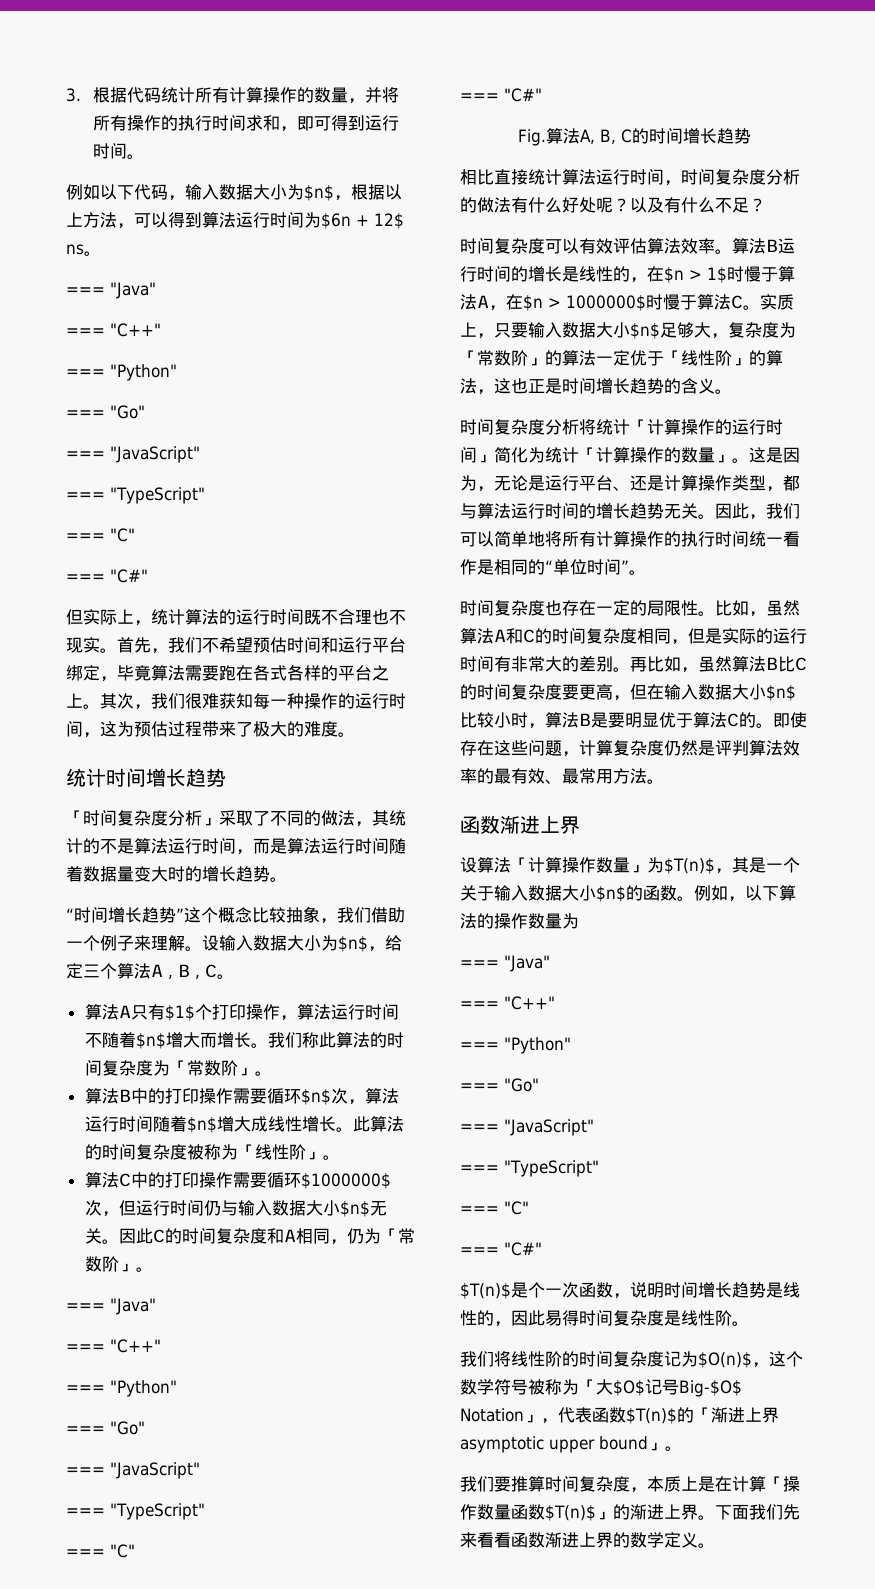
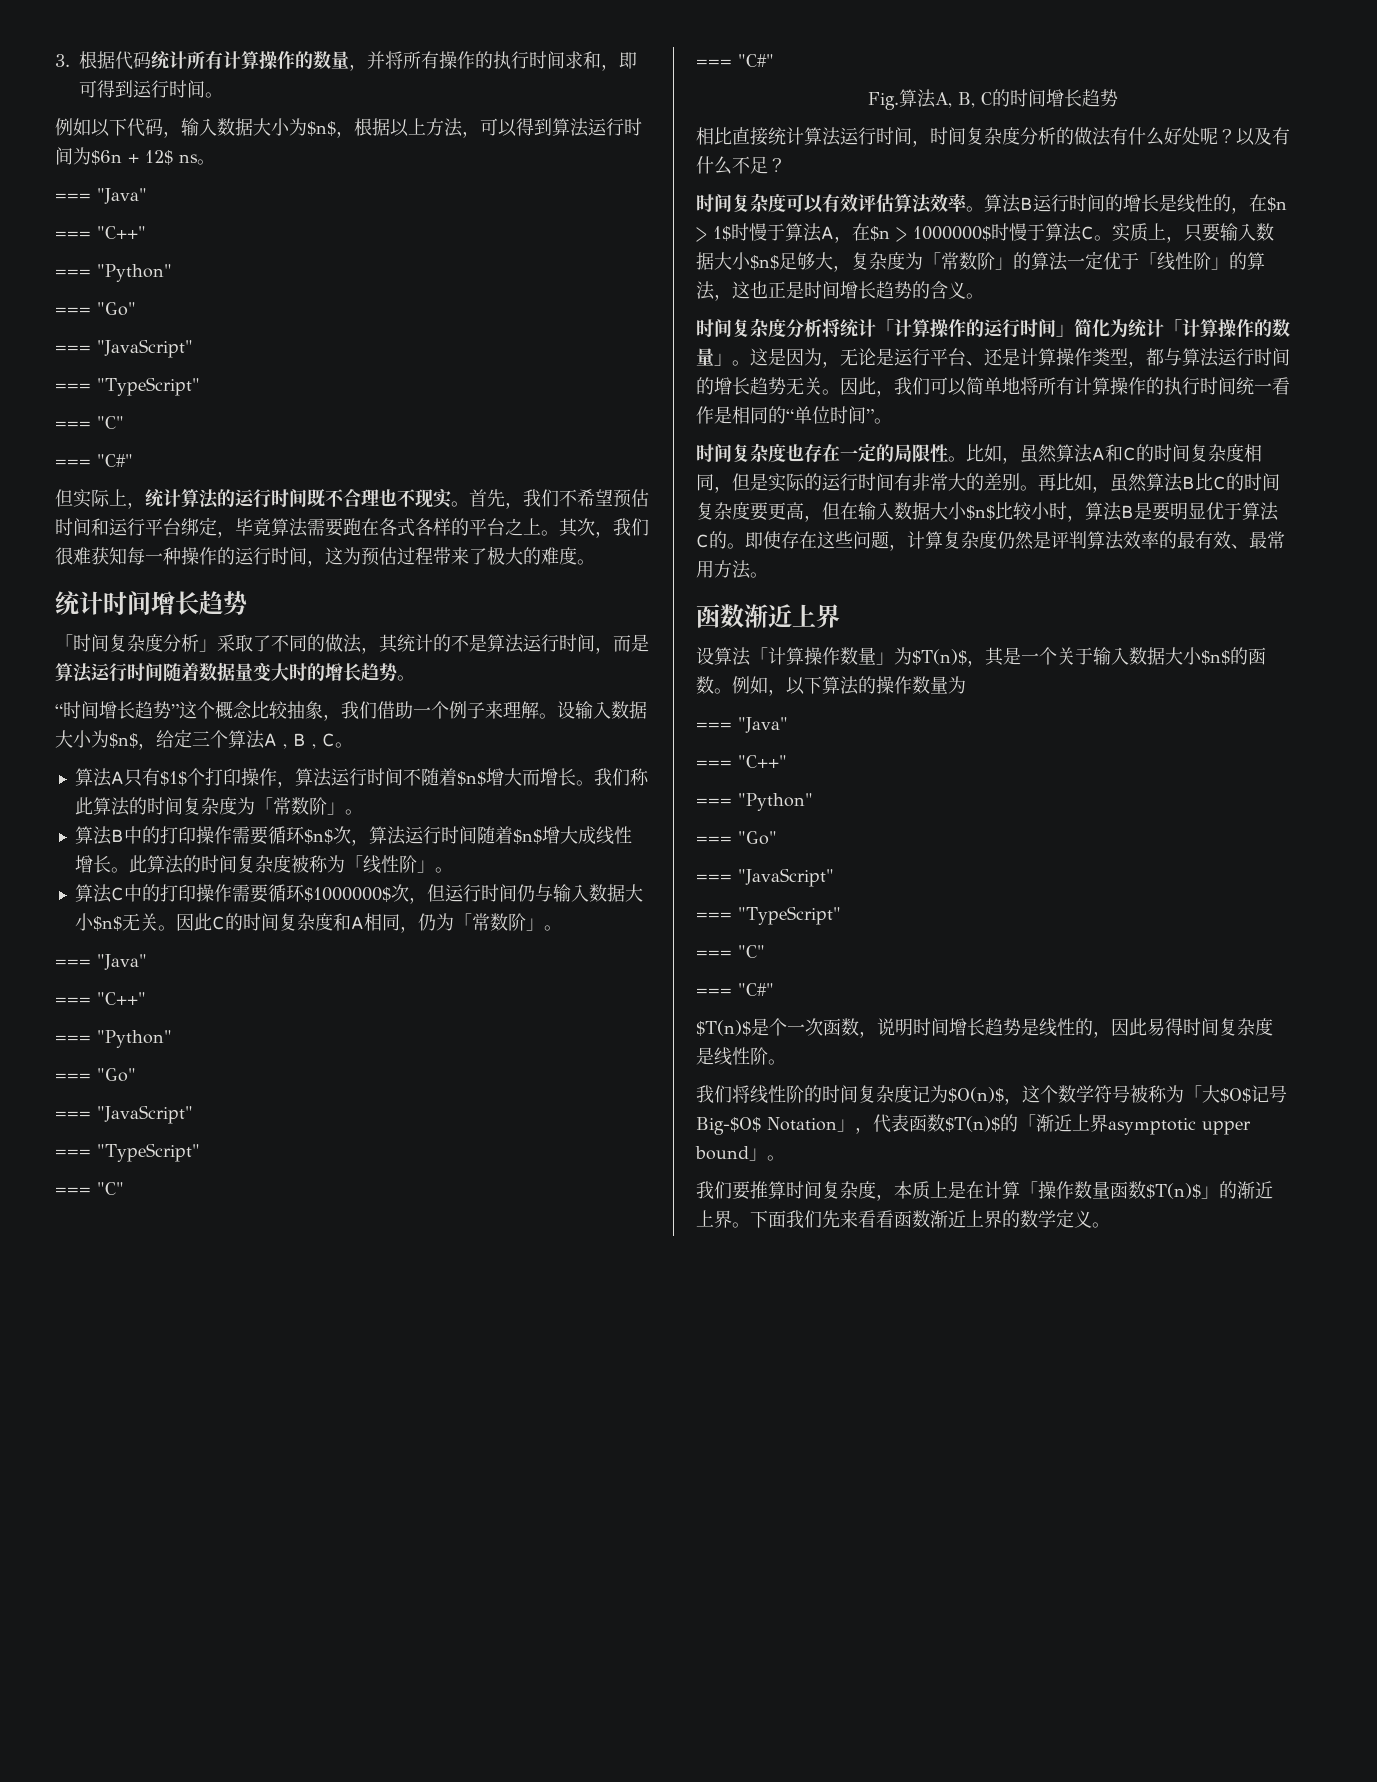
[520,815,540,834] 进 -> [768,604,792,628] 近
[728,1407,745,1423] 进 -> [1054,1114,1072,1132] 近
[647,1504,664,1520] 进 -> [1255,1181,1273,1199] 近
[562,1532,579,1548] 进 -> [948,1210,966,1228] 近

